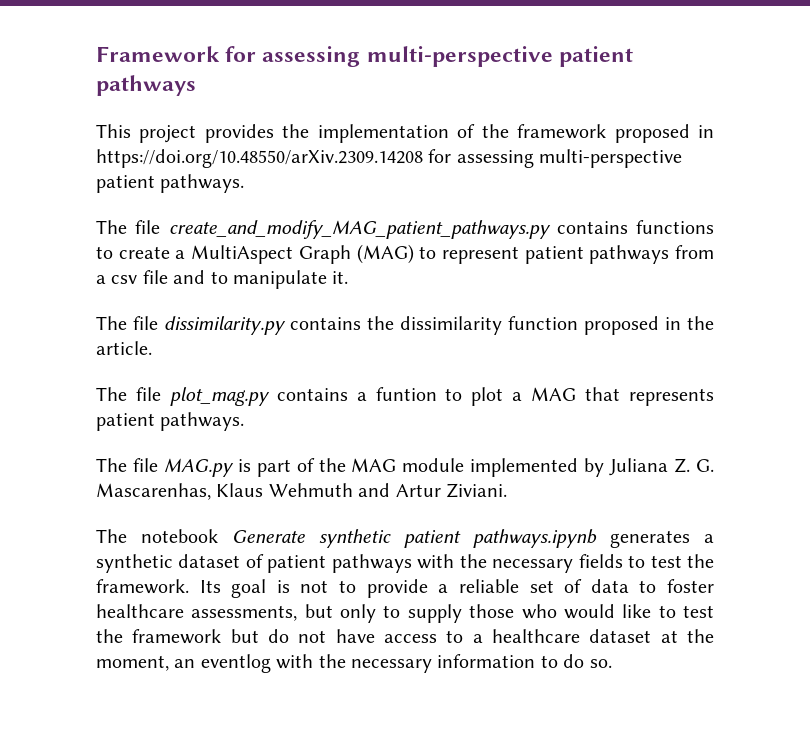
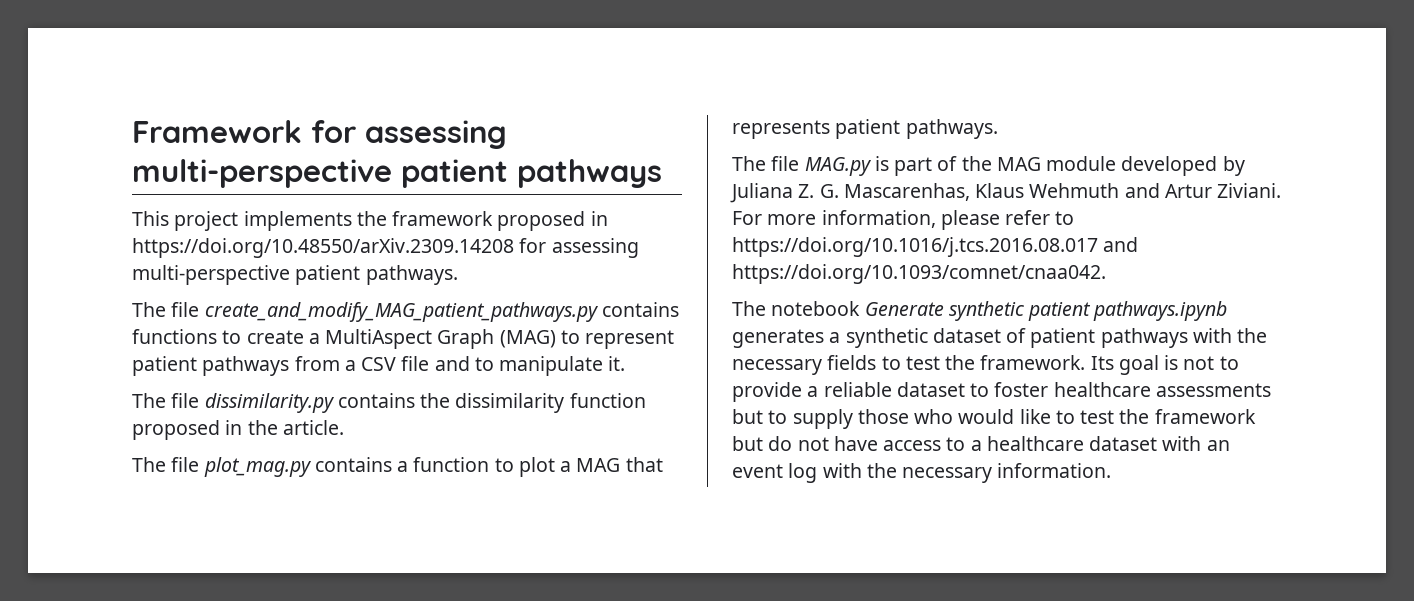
[204,124,476,143] provides the implementation of -> [243,211,352,231] implements
[111,275,138,284] csv -> [361,357,397,371] CSV
[375,387,437,401] funtion -> [413,457,490,472] function
[470,458,579,477] implemented -> [1121,156,1218,176] developed
(507, 490) none -> [732,210,1075,230] [732,237,1139,257] [732,264,1106,284] For more information, please refer to https://doi.org/10.1016/j.tcs.2016.08.017 and https://doi.org/10.1093/comnet/cnaa042.
[529,579,715,593] [96,604,377,623] set of data to foster healthcare assessments, but only -> [896,382,1271,397] [732,409,763,424] dataset to foster healthcare assessments but
[660,629,714,643] [96,654,612,673] at the moment, an eventlog with the necessary information to do so. -> [1162,436,1230,451] [732,463,1112,483] with an event log with the necessary information.

